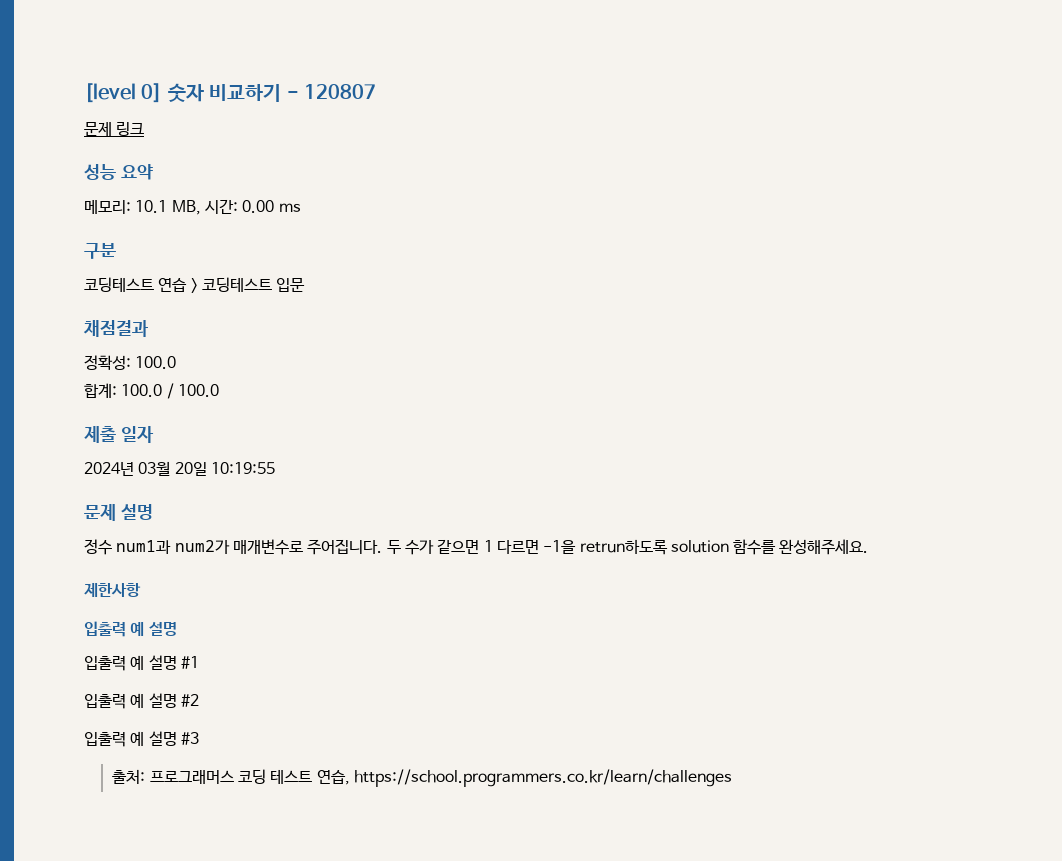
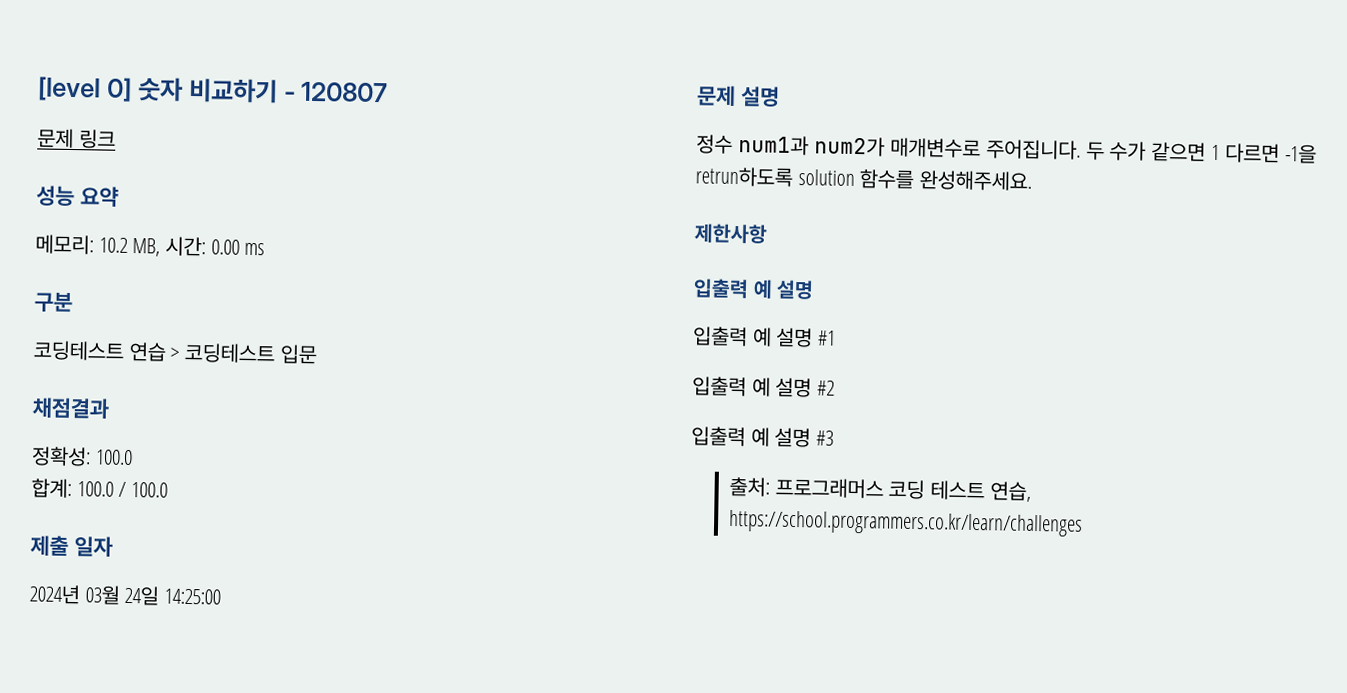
[135,200,168,213] 10.1 -> [98,237,128,253] 10.2
[174,462,275,476] 20일 10:19:55 -> [124,585,222,606] 24일 14:25:00

